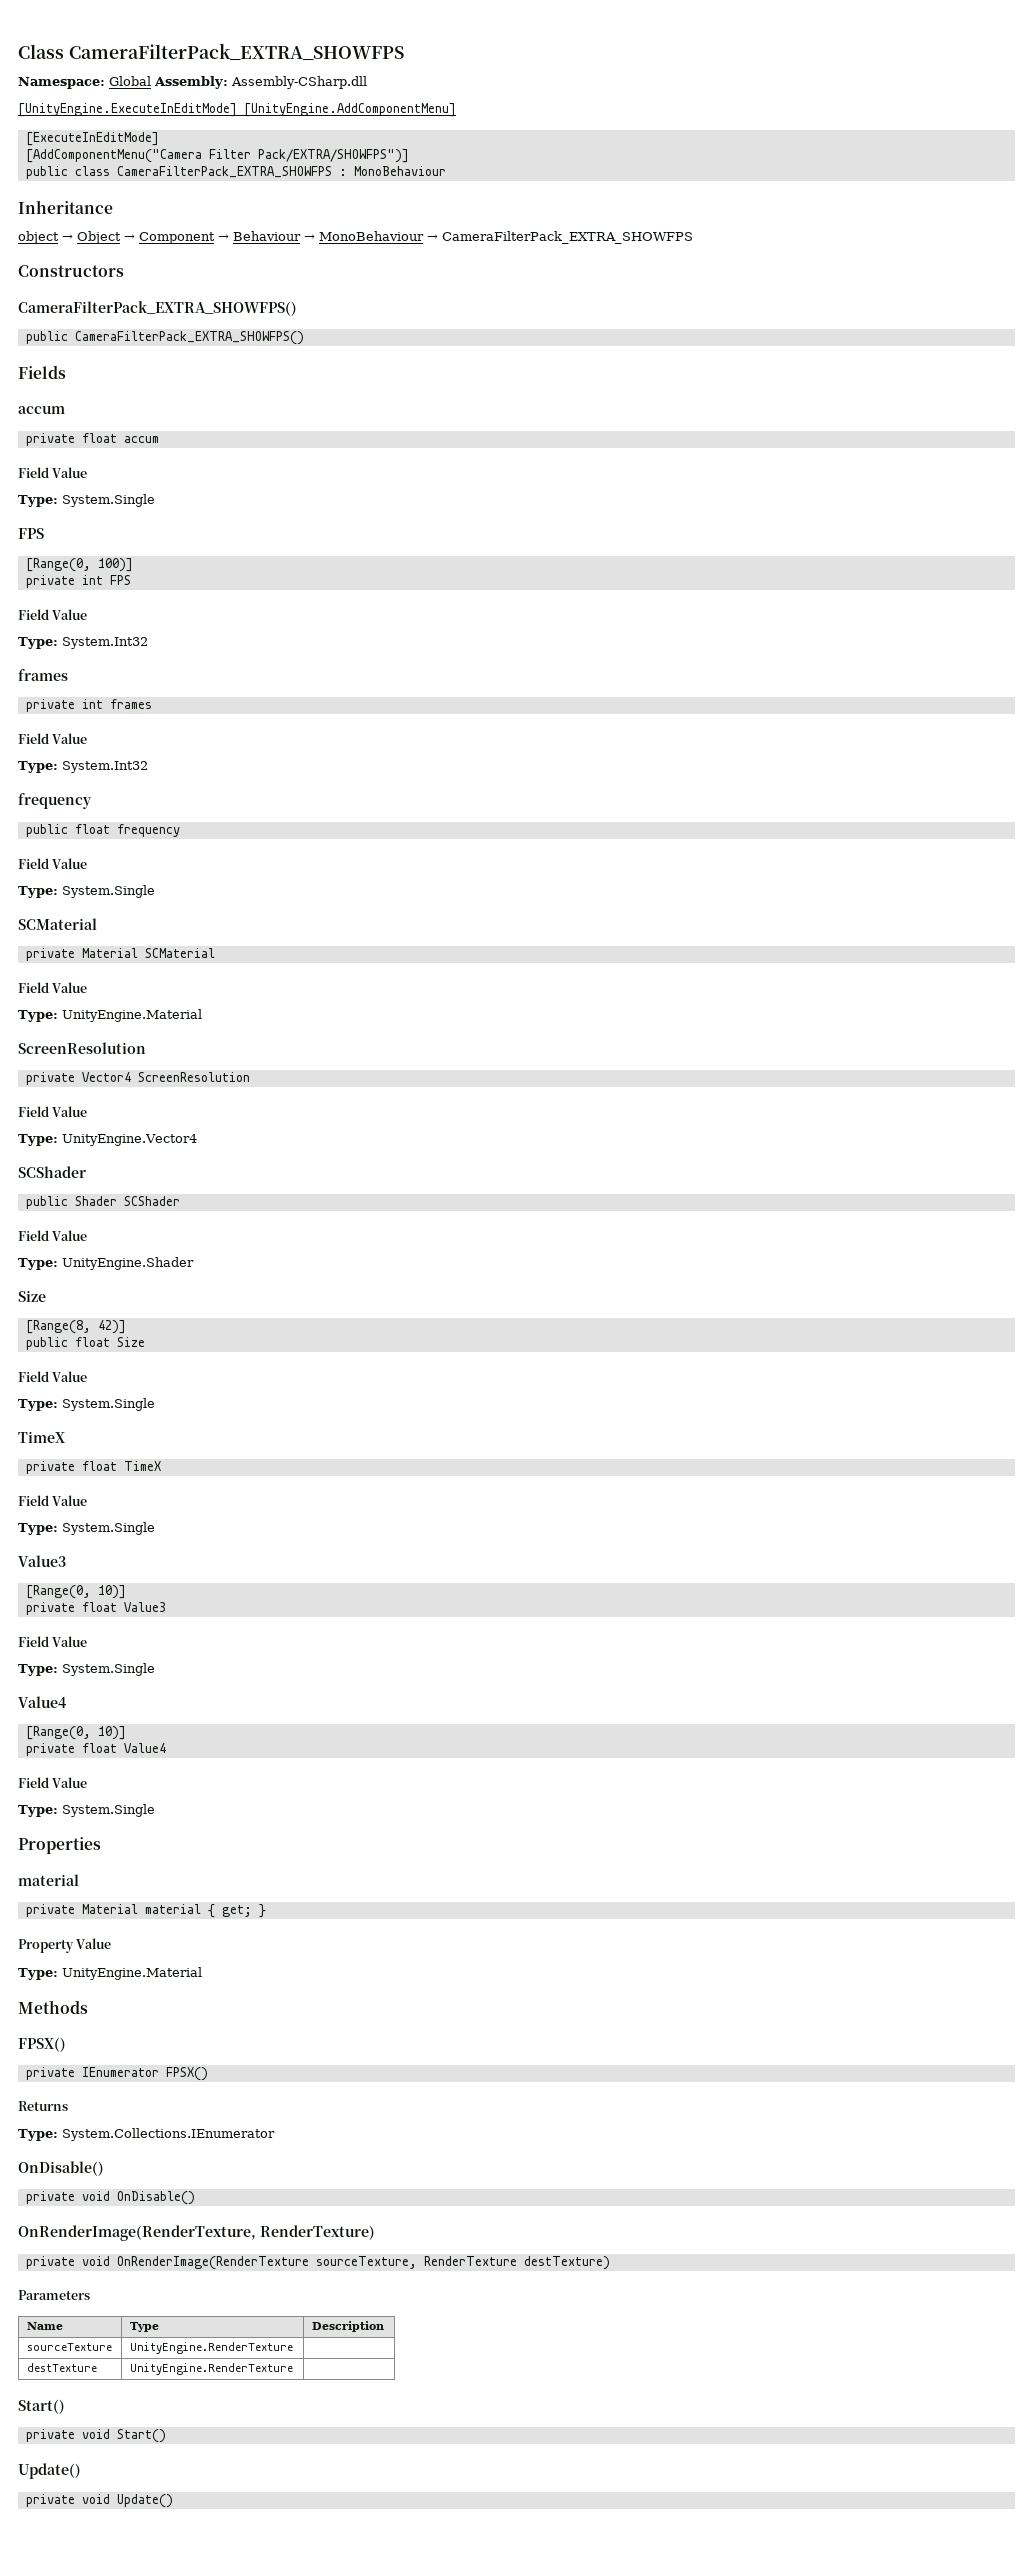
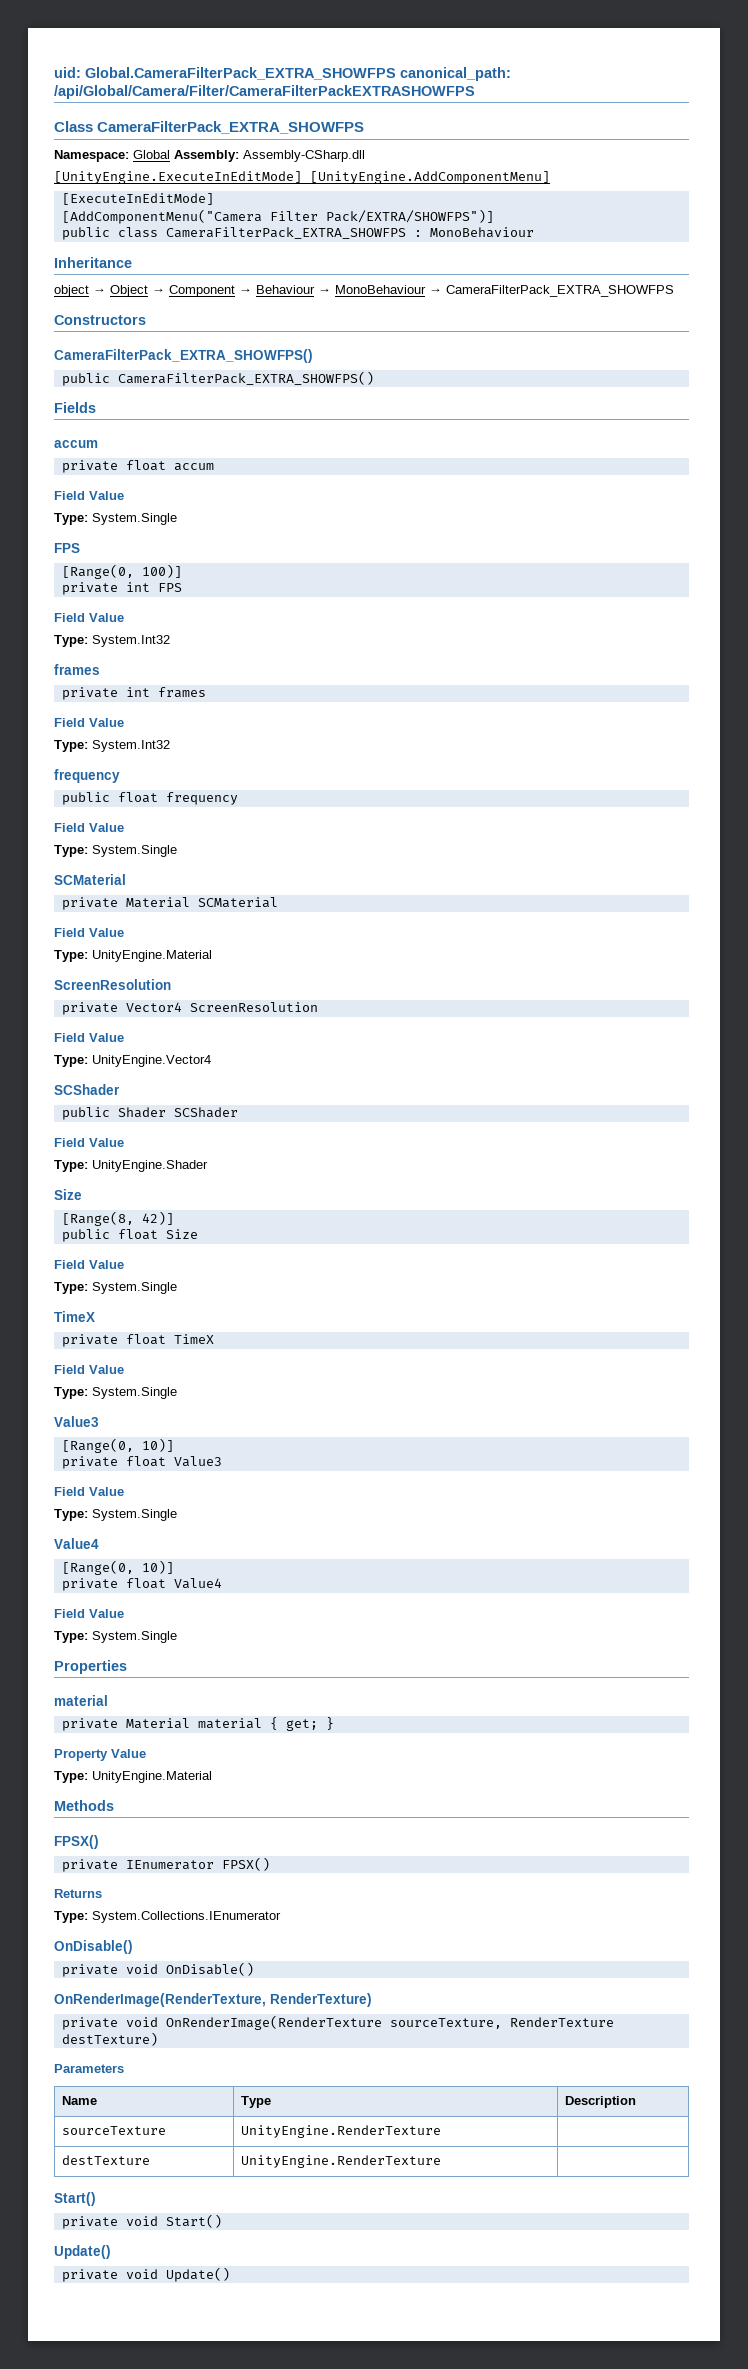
(18, 51) none -> [54,67,511,81] [54,85,475,99] uid: Global.CameraFilterPack_EXTRA_SHOWFPS canonical_path: /api/Global/Camera/Filter/CameraFilterPackEXTRASHOWFPS //

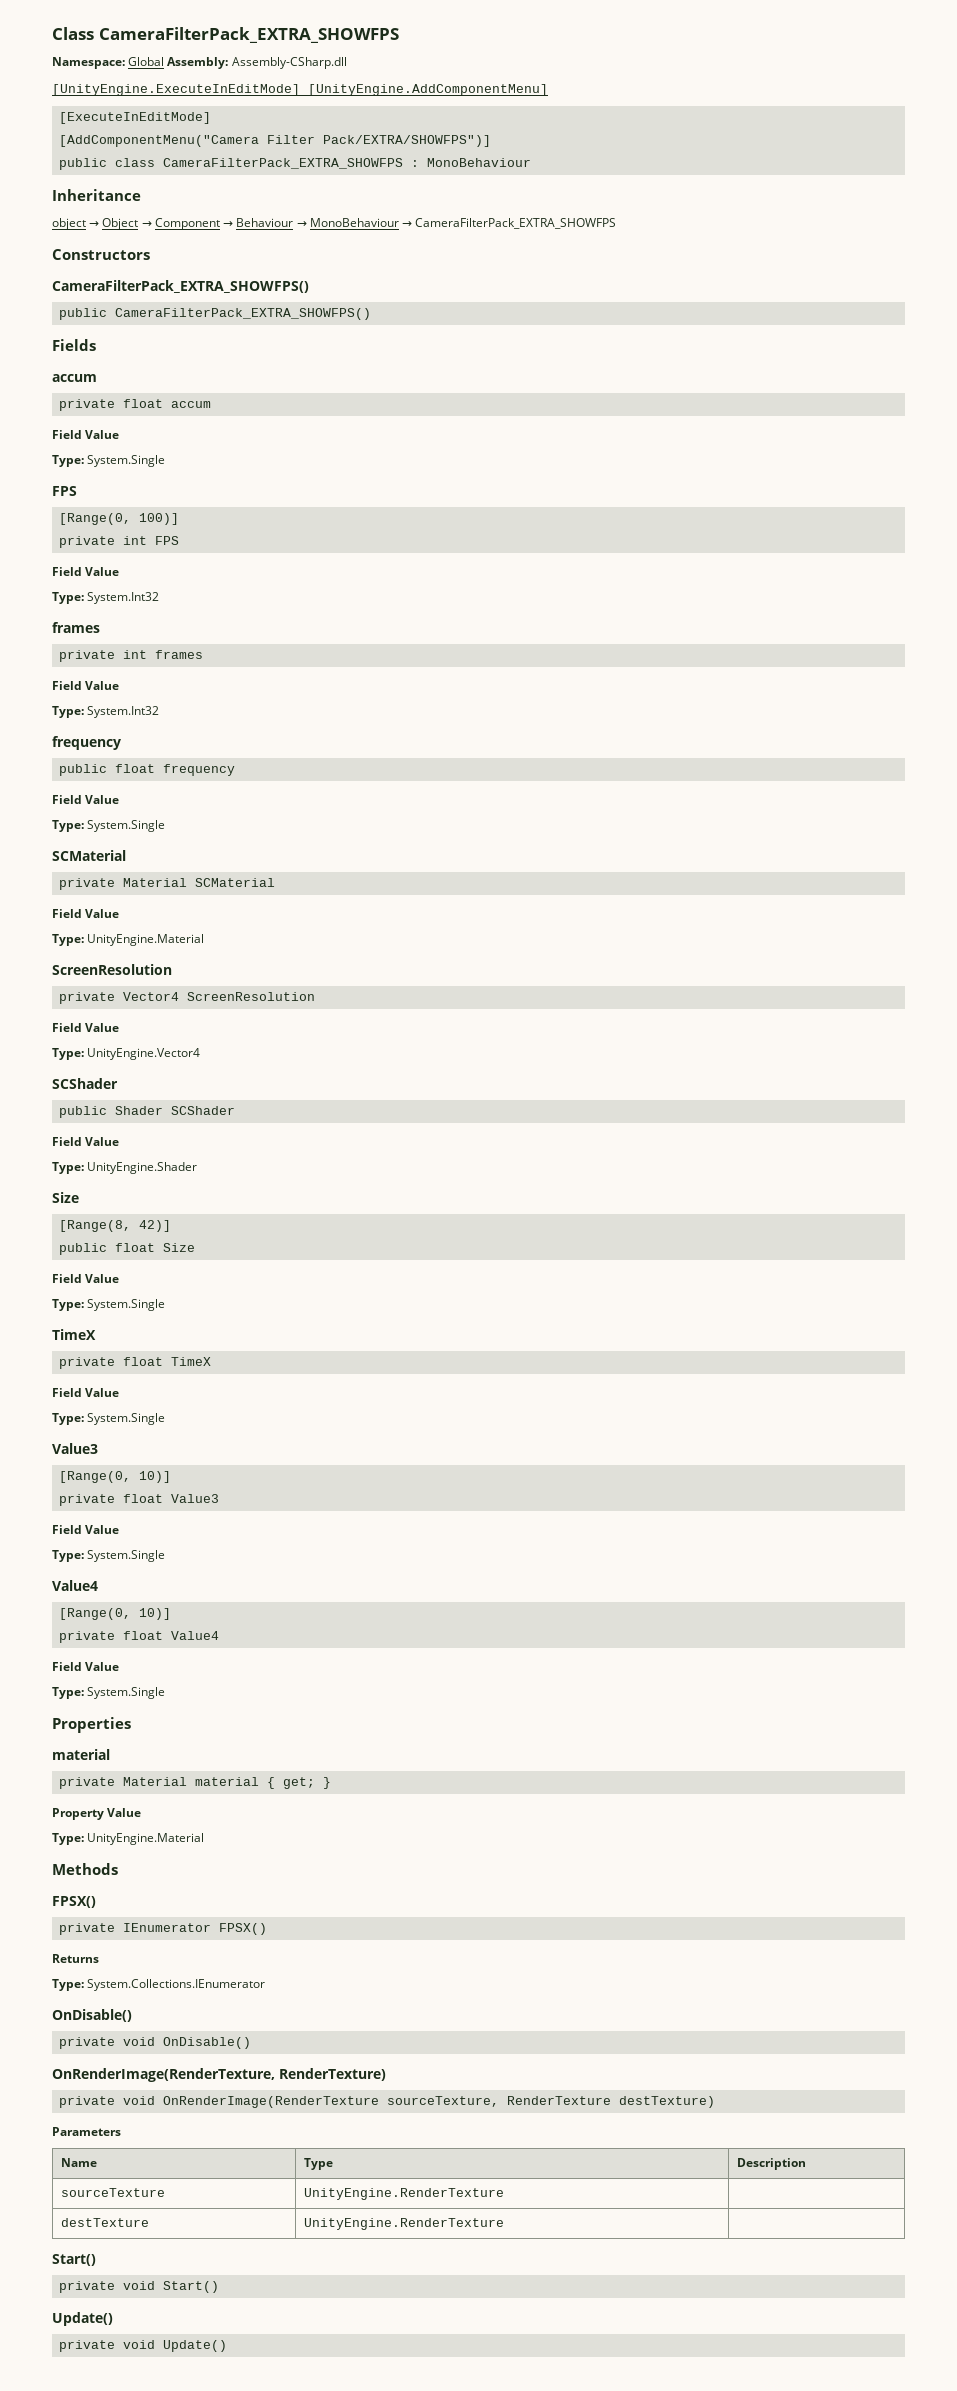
[54,67,511,81] [54,85,475,99] uid: Global.CameraFilterPack_EXTRA_SHOWFPS canonical_path: /api/Global/Camera/Filter/CameraFilterPackEXTRASHOWFPS // -> (52, 33) none

